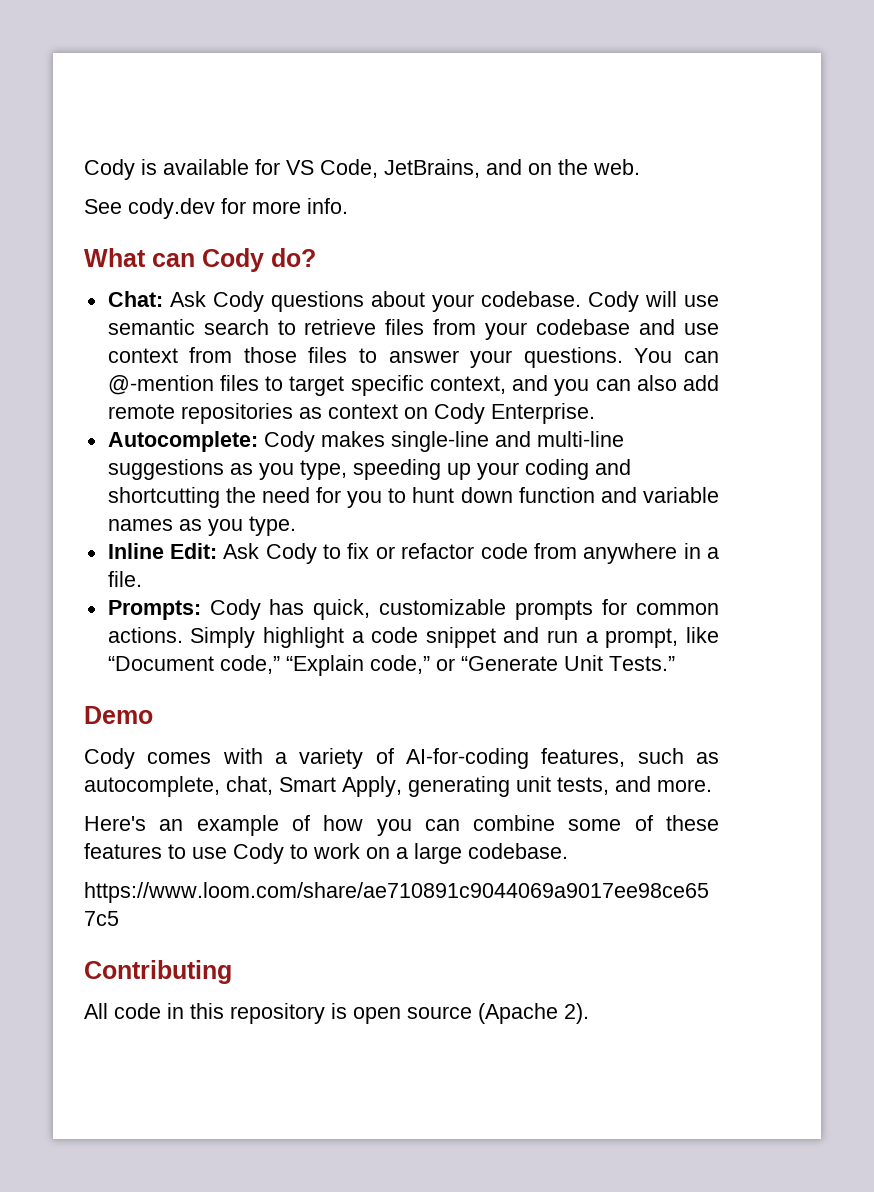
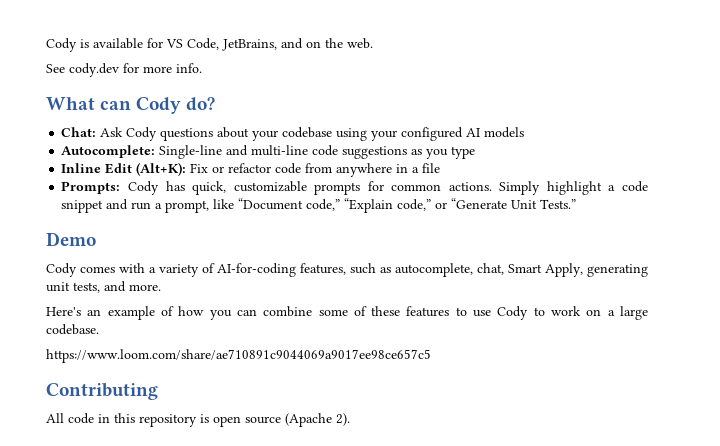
[480,291,719,312] [107,319,720,340] [107,347,719,368] [107,375,720,396] [107,403,595,424] [107,431,489,452] codebase. Cody will use semantic search to retrieve files from your codebase and use context from those files to answer your questions. You can @-mention files to target specific context, and you can also add remote repositories as context on Cody Enterprise. // Autocomplete: Cody makes single-line -> [282,127,525,141] [61,145,223,159] codebase using your configured AI models // Autocomplete: Single-line
(624, 439) none -> [312,145,339,156] code
[299,459,631,480] [107,487,719,508] [107,516,296,536] [107,543,370,564] type, speeding up your coding and shortcutting the need for you to hunt down function and variable names as you type. // Inline Edit: Ask Cody to fix -> [451,146,476,159] [61,162,209,176] type // Inline Edit (Alt+K): Fix
[107,571,142,587] file. -> [422,163,441,173] file

